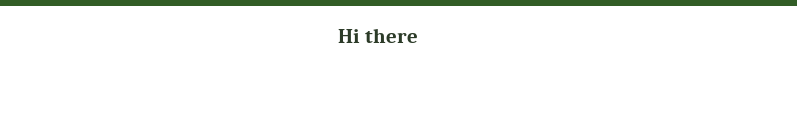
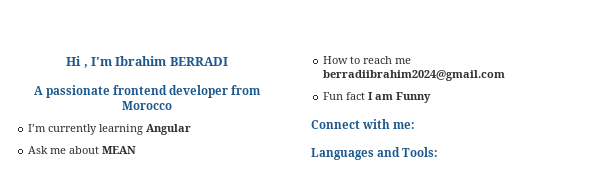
[364,28,418,43] there -> [83,56,228,68] [33,85,262,98] [122,101,172,110] [28,124,192,135] [28,146,137,154] [323,56,412,64] [323,70,506,81] [323,92,432,103] [311,119,416,129] [311,147,439,160] , I'm Ibrahim BERRADI // A passionate frontend developer from Morocco // I’m currently learning Angular // Ask me about MEAN // How to reach me berradiibrahim2024@gmail.com // Fun fact I am Funny // Connect with me: // Languages and Tools:

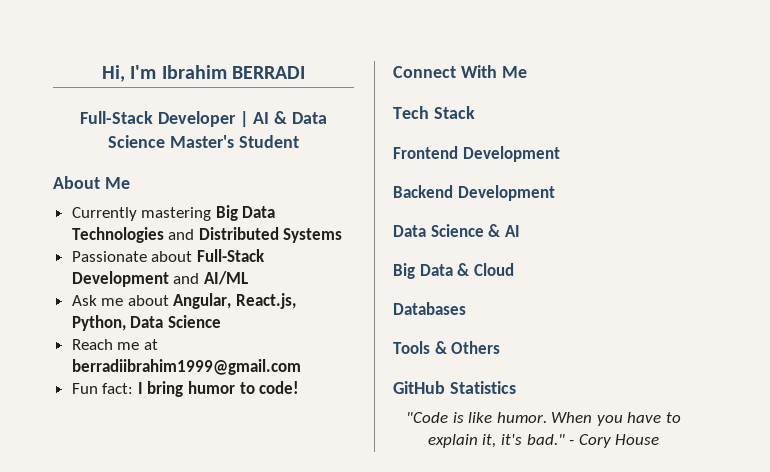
[66,56,88,68] Hi , -> [102,65,126,82] Hi,
[33,85,262,98] [122,101,172,110] [28,124,192,135] [28,146,137,154] [323,56,412,64] [323,70,506,81] [323,92,432,103] [311,119,416,129] [311,147,439,160] A passionate frontend developer from Morocco // I’m currently learning Angular // Ask me about MEAN // How to reach me berradiibrahim2024@gmail.com // Fun fact I am Funny // Connect with me: // Languages and Tools: -> [79,111,328,127] [108,135,299,148] [53,176,130,189] [71,205,276,221] [71,227,343,243] [71,249,265,262] [71,271,248,287] [71,293,297,309] [71,315,221,331] [71,339,158,350] [71,359,301,375] [71,381,300,397] [393,65,527,78] [393,106,475,119] [393,146,560,162] [393,185,555,201] [393,224,520,237] [393,263,514,279] [393,302,466,315] [393,341,501,354] [393,381,516,394] [405,412,682,426] [427,434,660,448] Full-Stack Developer | AI & Data Science Master's Student // About Me // Currently mastering Big Data Technologies and Distributed Systems // Passionate about Full-Stack Development and AI/ML // Ask me about Angular, React.js, Python, Data Science // Reach me at berradiibrahim1999@gmail.com // Fun fact: I bring humor to code! // Connect With Me // Tech Stack // Frontend Development // Backend Development // Data Science & AI // Big Data & Cloud // Databases // Tools & Others // GitHub Statistics // "Code is like humor. When you have to explain it, it's bad." - Cory House

